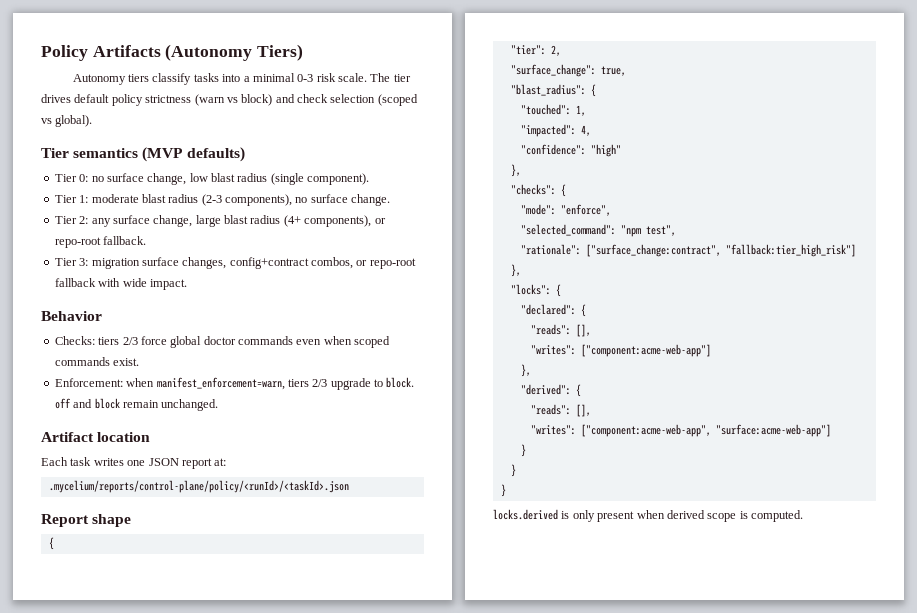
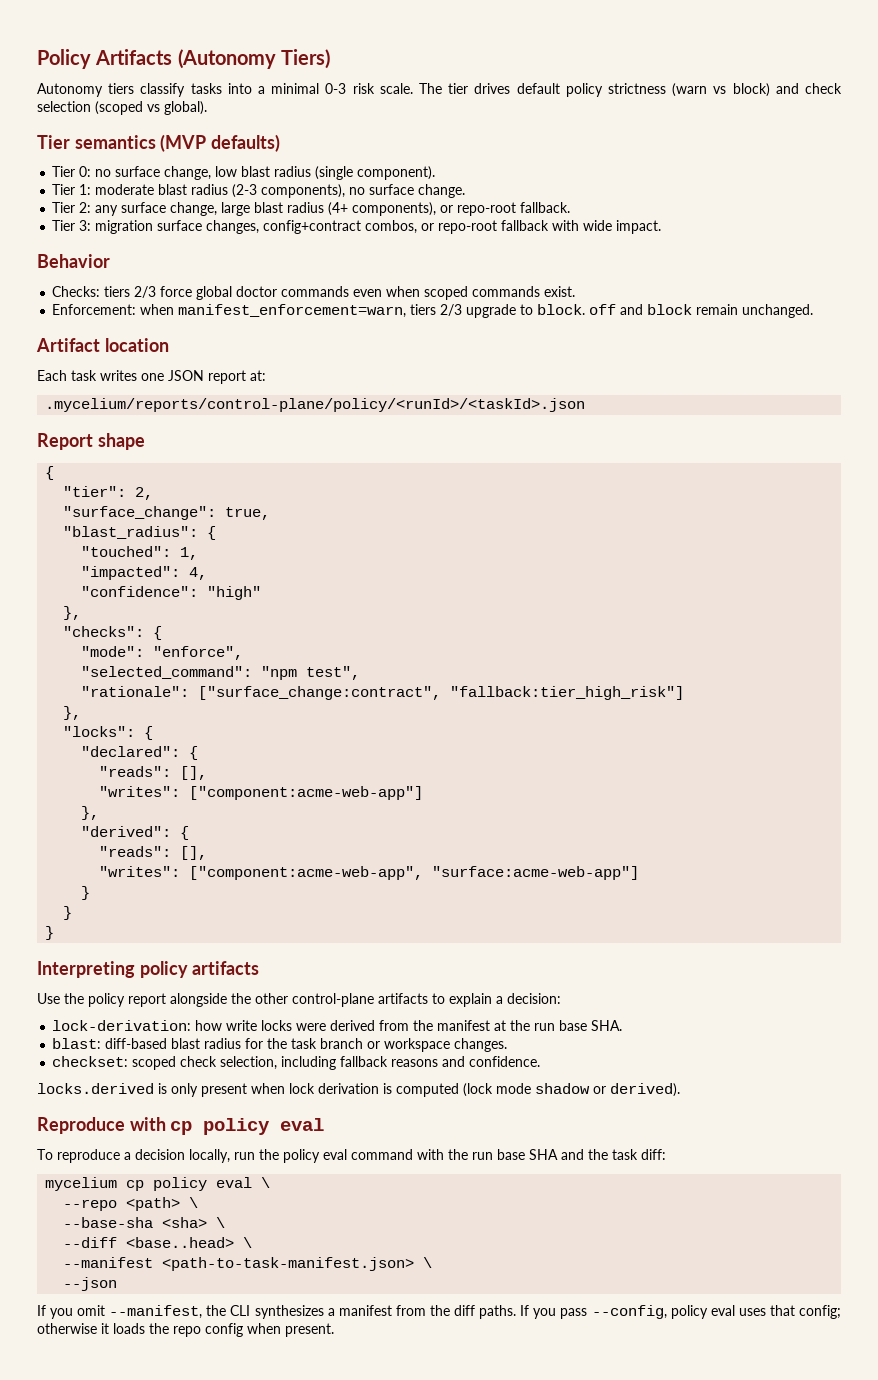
(506, 490) none -> [37,961,260,978] [37,993,561,1007] [52,1020,623,1031] [52,1038,508,1052] [52,1056,541,1070] // Interpreting policy artifacts // Use the policy report alongside the other control-plane artifacts to explain a decision: // lock-derivation: how write locks were derived from the manifest at the run base SHA. // blast: diff-based blast radius for the task branch or workspace changes. // checkset: scoped check selection, including fallback reasons and confidence.
[666,510,803,522] derived scope is computed. -> [289,1083,680,1097] [37,1117,325,1135] [37,1149,666,1163] [45,1177,271,1191] [63,1197,199,1211] [63,1217,226,1228] [63,1237,253,1248] [63,1257,433,1271] [63,1277,118,1291] [37,1305,841,1319] [37,1323,334,1337] lock derivation is computed (lock mode shadow or derived). // Reproduce with cp policy eval // To reproduce a decision locally, run the policy eval command with the run base SHA and the task diff: // mycelium cp policy eval \ // --repo <path> \ // --base-sha <sha> \ // --diff <base..head> \ // --manifest <path-to-task-manifest.json> \ // --json // If you omit --manifest, the CLI synthesizes a manifest from the diff paths. If you pass --config, policy eval uses that config; otherwise it loads the repo config when present.

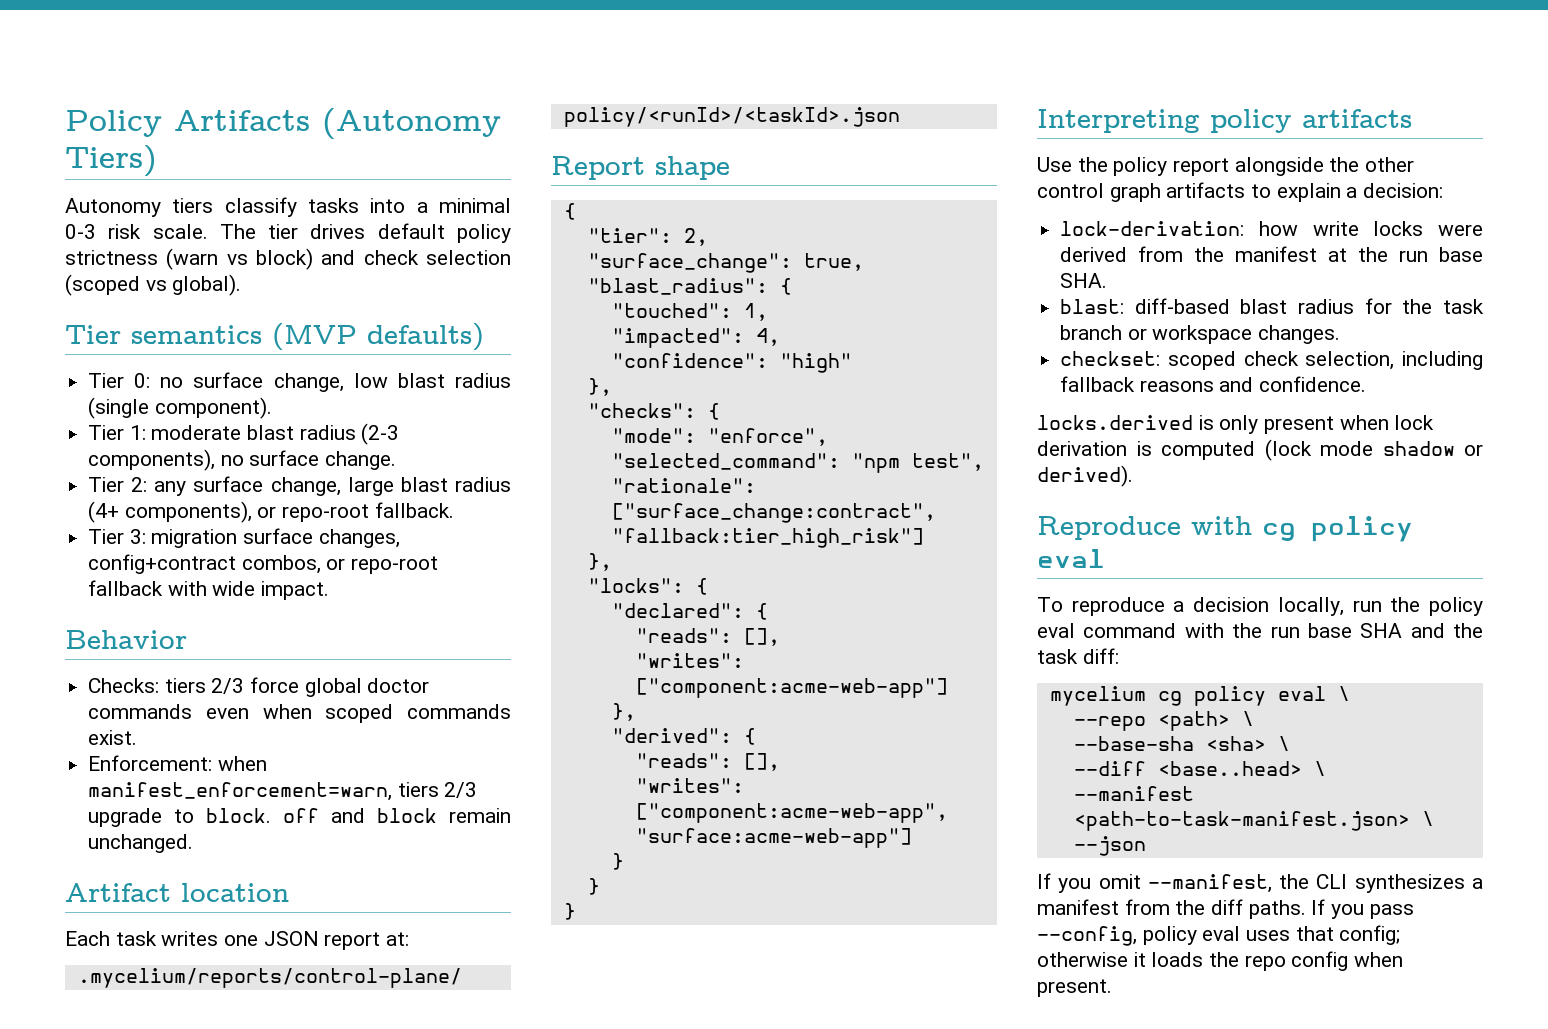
[292,993,374,1007] control-plane -> [1037,183,1161,202] control graph
[170,1121,193,1135] cp -> [1262,523,1296,541] cg
[126,1180,145,1191] cp -> [1157,691,1182,706] cg

